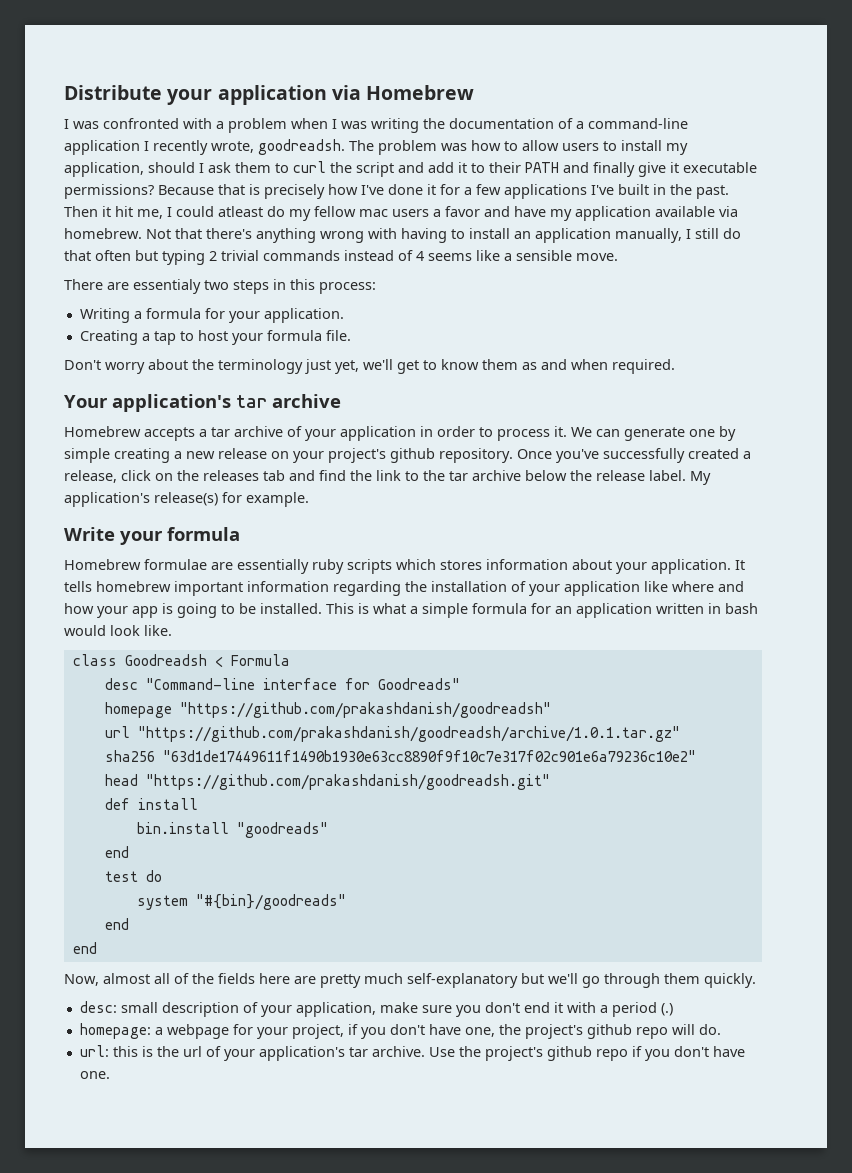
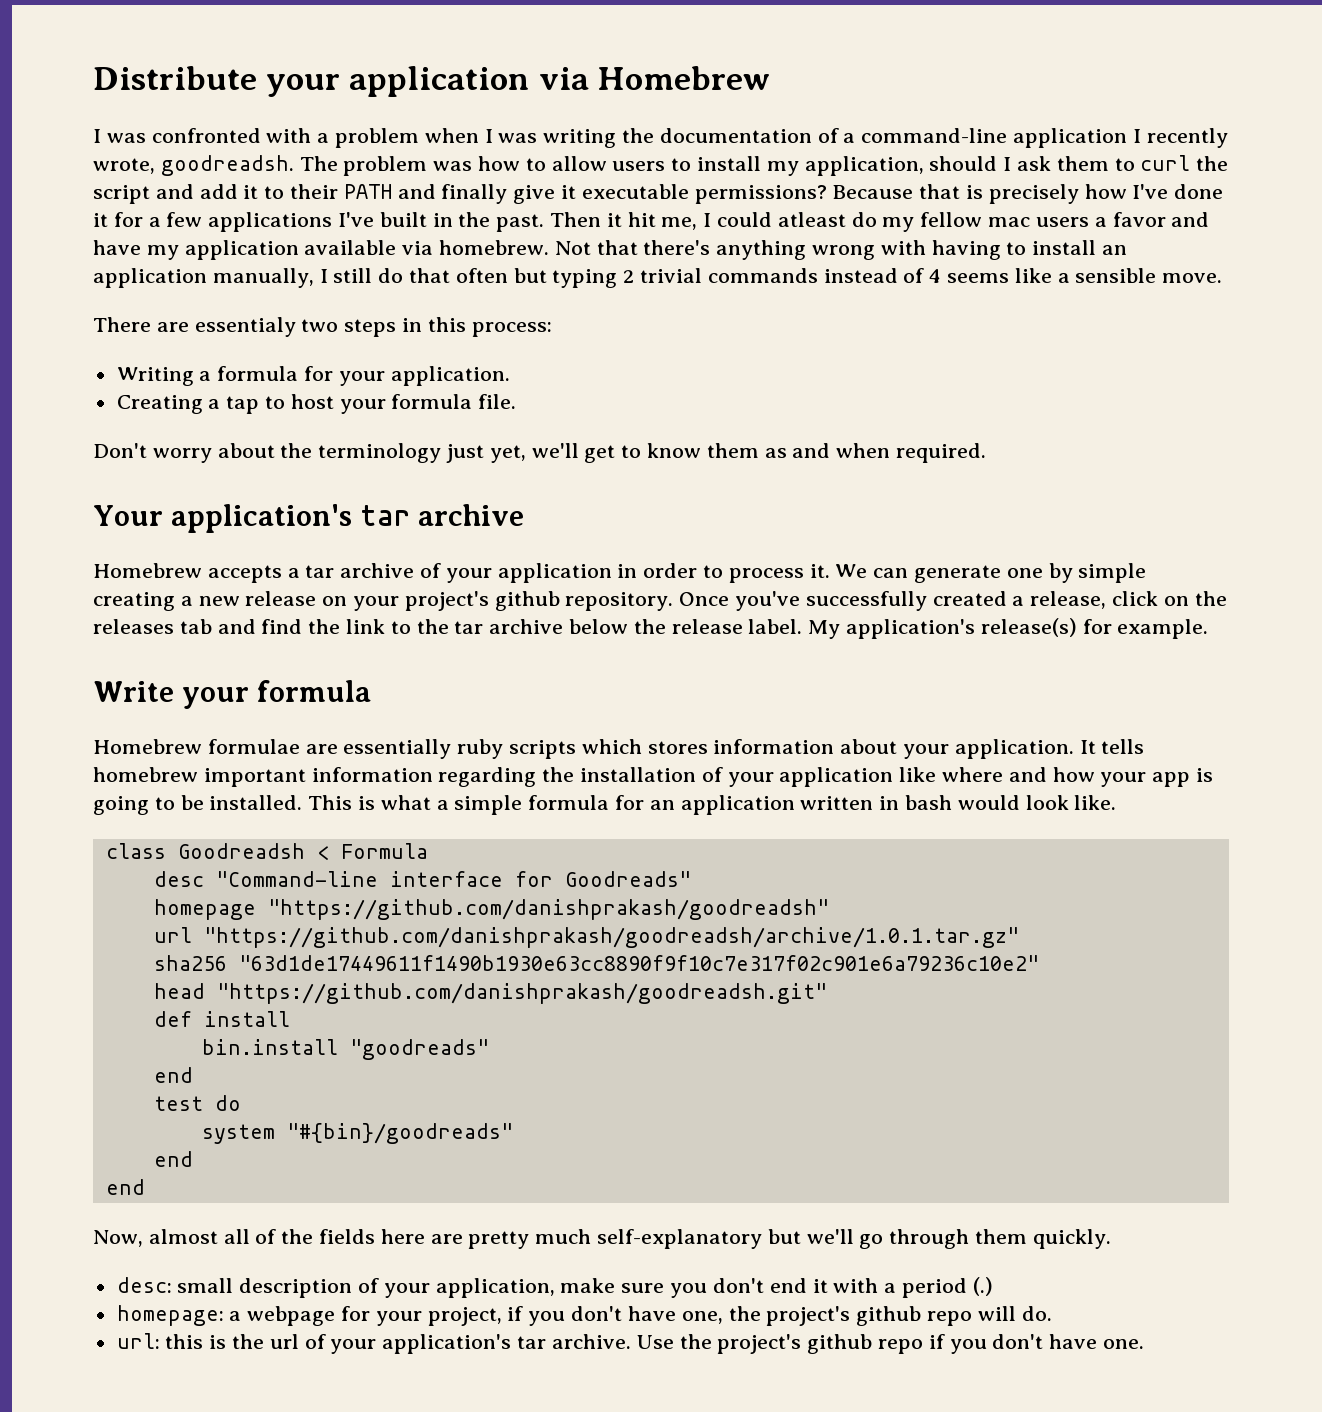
[179,702,551,718] [104,726,680,742] "https://github.com/prakashdanish/goodreadsh" // url "https://github.com/prakashdanish/goodreadsh/archive/1.0.1.tar.gz" -> [267,899,829,920] [153,927,1019,948] "https://github.com/danishprakash/goodreadsh" // url "https://github.com/danishprakash/goodreadsh/archive/1.0.1.tar.gz"
[145,774,550,790] "https://github.com/prakashdanish/goodreadsh.git" -> [216,983,827,1004] "https://github.com/danishprakash/goodreadsh.git"

